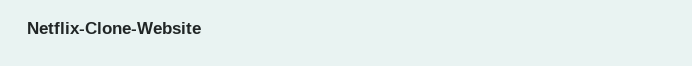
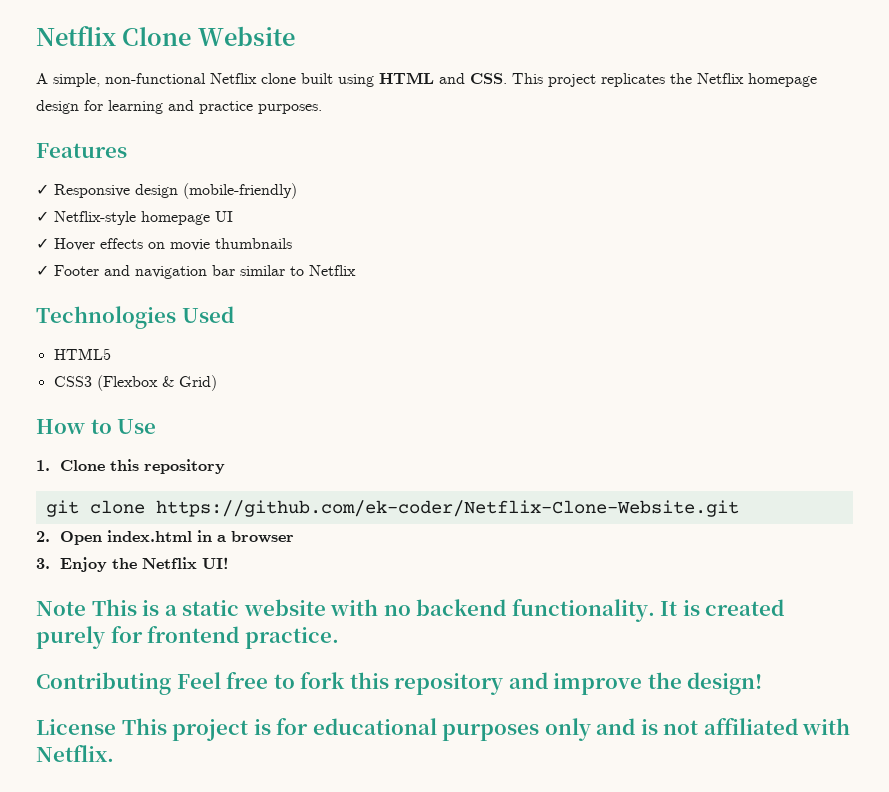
[27,22,201,34] Netflix-Clone-Website -> [36,26,295,46] [36,72,817,87] [36,100,322,114] [36,143,127,158] [36,183,297,199] [36,211,233,225] [36,238,292,251] [36,265,356,279] [36,306,234,329] [53,348,111,360] [53,375,217,391] [36,419,157,434] [36,459,226,474] [45,500,739,517] [36,530,295,545] [36,557,230,572] [36,599,785,622] [36,626,339,649] [36,672,763,695] [36,718,851,741] [36,745,114,762] Netflix Clone Website // A simple, non-functional Netflix clone built using HTML and CSS. This project replicates the Netflix homepage design for learning and practice purposes. // Features // ✓ Responsive design (mobile-friendly) // ✓ Netflix-style homepage UI // ✓ Hover effects on movie thumbnails // ✓ Footer and navigation bar similar to Netflix // Technologies Used // HTML5 // CSS3 (Flexbox & Grid) // How to Use // 1. Clone this repository // git clone https://github.com/ek-coder/Netflix-Clone-Website.git // 2. Open index.html in a browser // 3. Enjoy the Netflix UI! // Note This is a static website with no backend functionality. It is created purely for frontend practice. // Contributing Feel free to fork this repository and improve the design! // License This project is for educational purposes only and is not affiliated with Netflix.

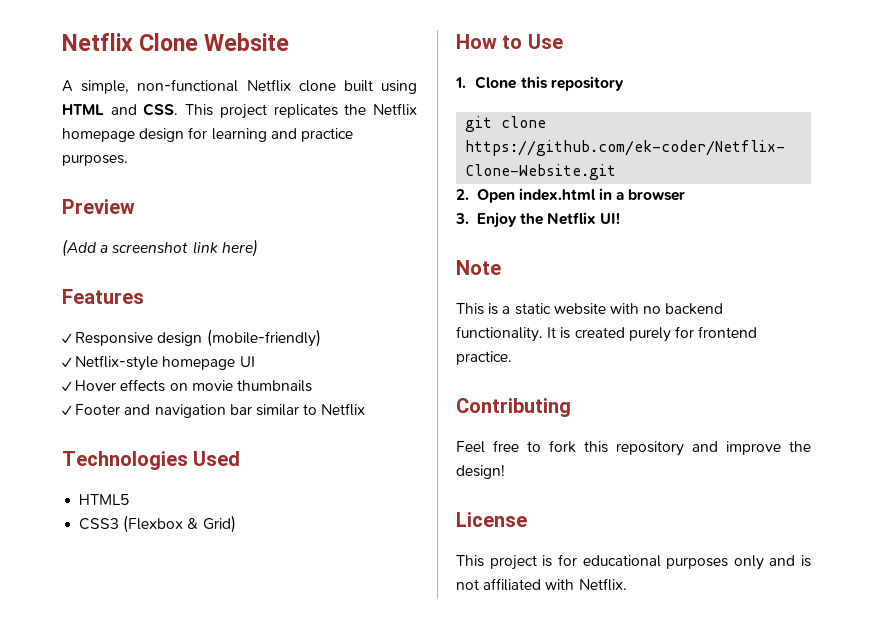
(322, 109) none -> [62,199,135,214] [62,239,258,257] // Preview // (Add a screenshot link here)
(86, 608) none -> (501, 267) //
(171, 683) none -> (571, 407) //
(116, 727) none -> (527, 519) //

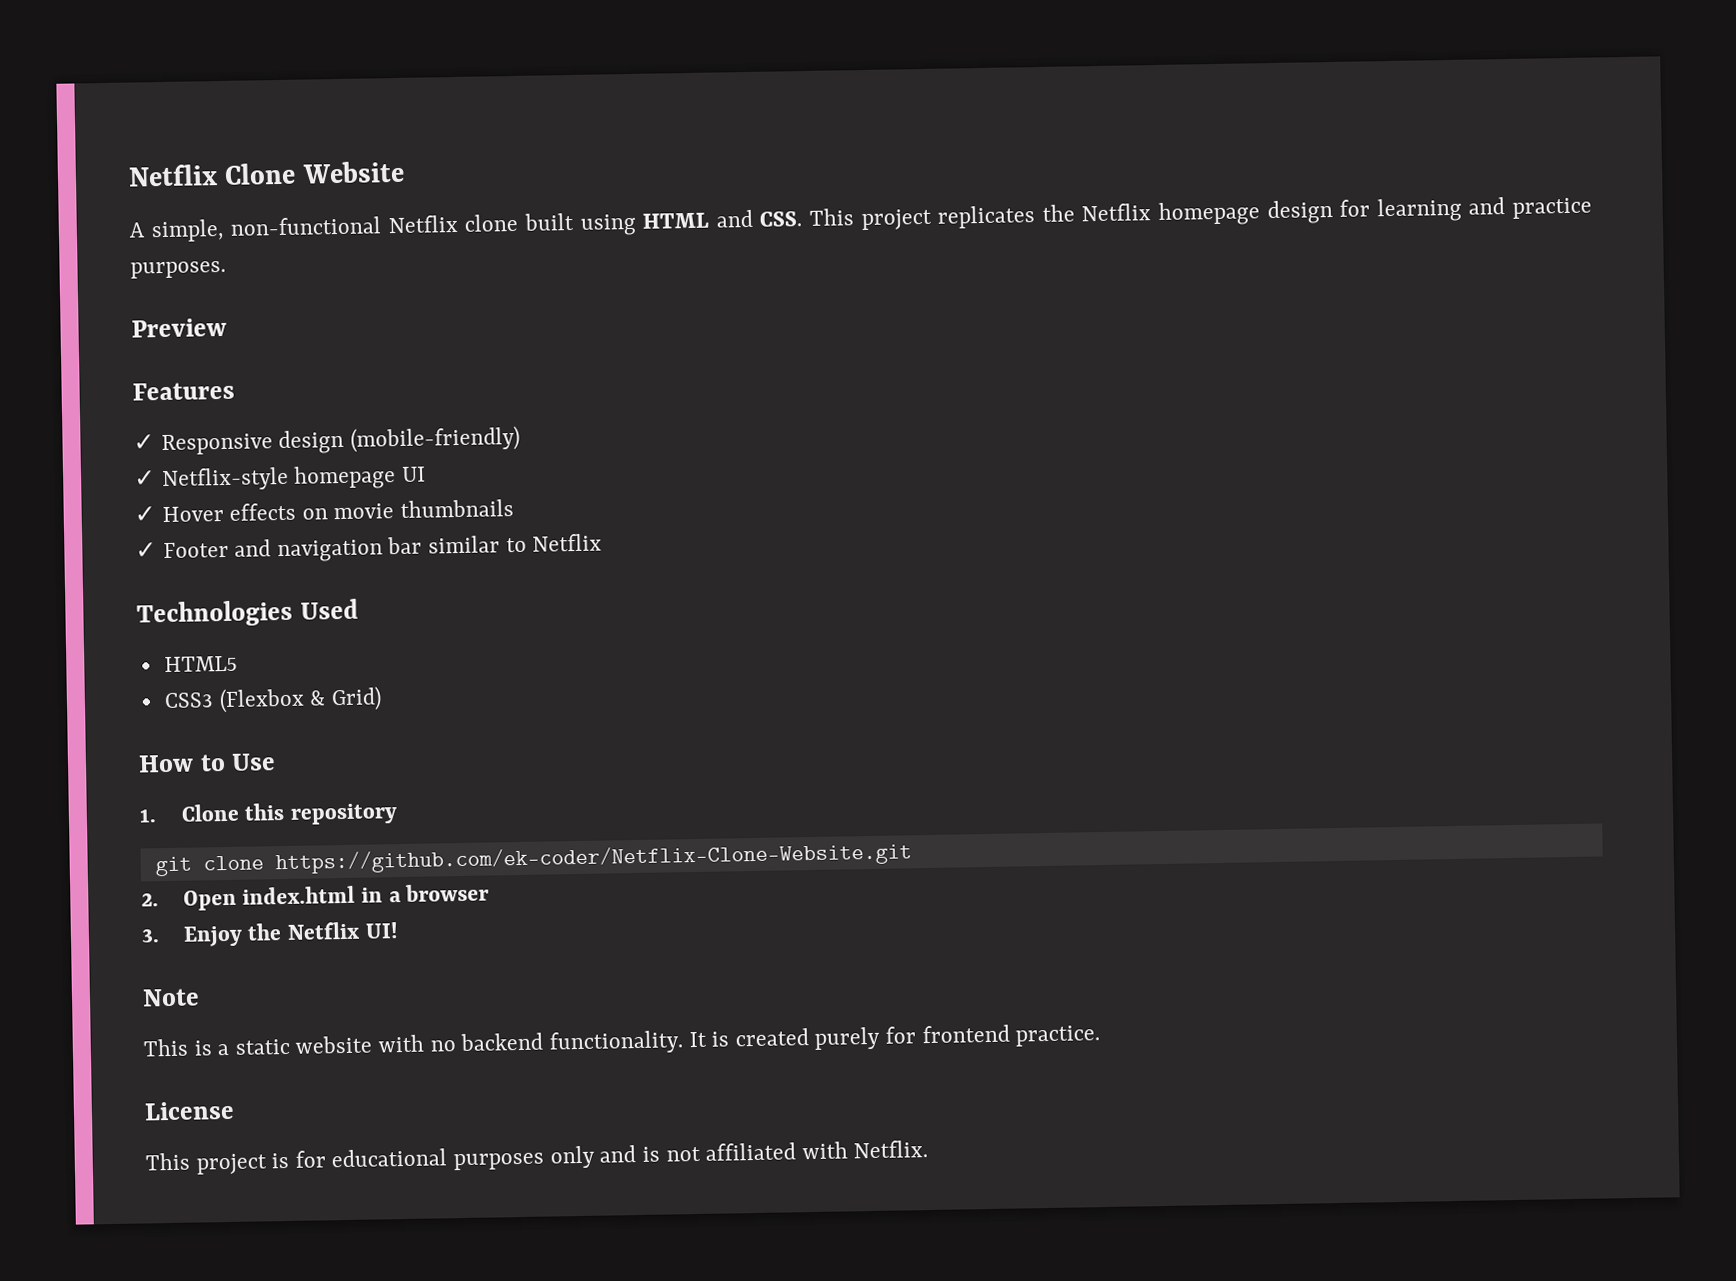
[62,239,258,257] // (Add a screenshot link here) -> (227, 327) none
[456,398,571,417] [456,440,811,456] [456,464,505,479] // Contributing // Feel free to fork this repository and improve the design! -> (1101, 1036) none

